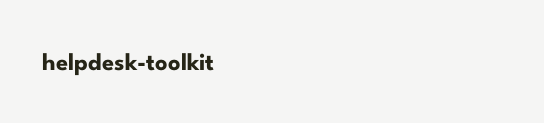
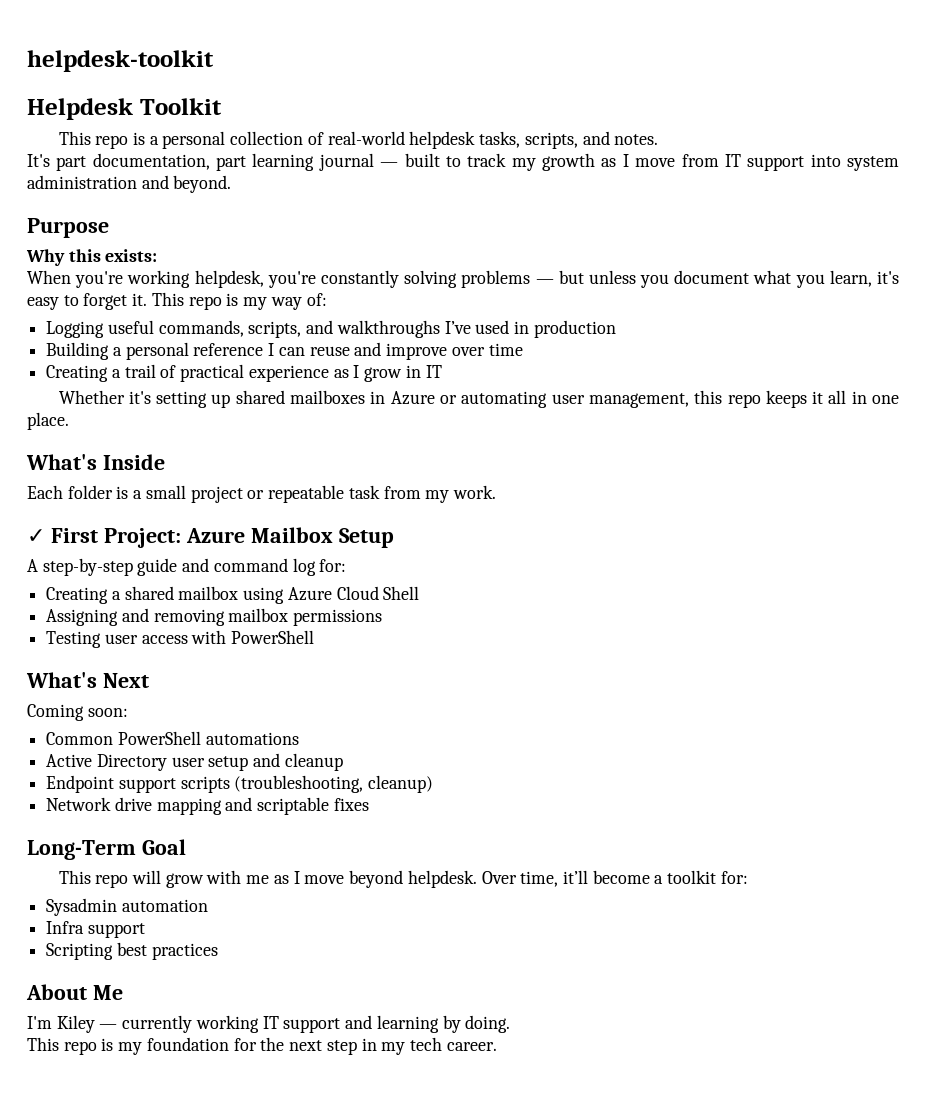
(214, 64) none -> [27,98,222,120] [58,131,659,149] [27,153,899,171] [27,175,232,193] [27,218,109,238] [26,249,158,266] [27,270,899,288] [27,292,327,310] [46,320,616,338] [46,342,523,360] [46,364,442,382] [58,390,899,408] [27,412,69,430] [26,454,165,470] [27,485,496,503] [27,527,394,548] [27,558,347,576] [46,586,420,604] [46,608,383,626] [46,630,315,648] [26,672,149,688] [27,704,128,721] [46,731,299,745] [46,753,343,771] [46,775,434,793] [46,797,369,815] [27,839,186,860] [58,870,748,888] [46,898,208,916] [46,921,145,938] [46,942,218,960] [26,984,123,1000] [27,1015,511,1033] [27,1037,497,1055] // Helpdesk Toolkit // This repo is a personal collection of real-world helpdesk tasks, scripts, and notes. // It's part documentation, part learning journal — built to track my growth as I move from IT support into system administration and beyond. // Purpose // Why this exists: // When you're working helpdesk, you're constantly solving problems — but unless you document what you learn, it's easy to forget it. This repo is my way of: // Logging useful commands, scripts, and walkthroughs I’ve used in production // Building a personal reference I can reuse and improve over time // Creating a trail of practical experience as I grow in IT // Whether it's setting up shared mailboxes in Azure or automating user management, this repo keeps it all in one place. // What's Inside // Each folder is a small project or repeatable task from my work. // ✓ First Project: Azure Mailbox Setup // A step-by-step guide and command log for: // Creating a shared mailbox using Azure Cloud Shell // Assigning and removing mailbox permissions // Testing user access with PowerShell // What's Next // Coming soon: // Common PowerShell automations // Active Directory user setup and cleanup // Endpoint support scripts (troubleshooting, cleanup) // Network drive mapping and scriptable fixes // Long-Term Goal // This repo will grow with me as I move beyond helpdesk. Over time, it’ll become a toolkit for: // Sysadmin automation // Infra support // Scripting best practices // About Me // I'm Kiley — currently working IT support and learning by doing. // This repo is my foundation for the next step in my tech career.

